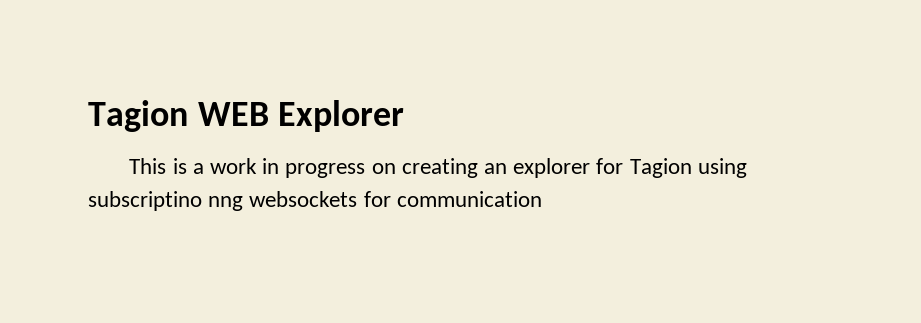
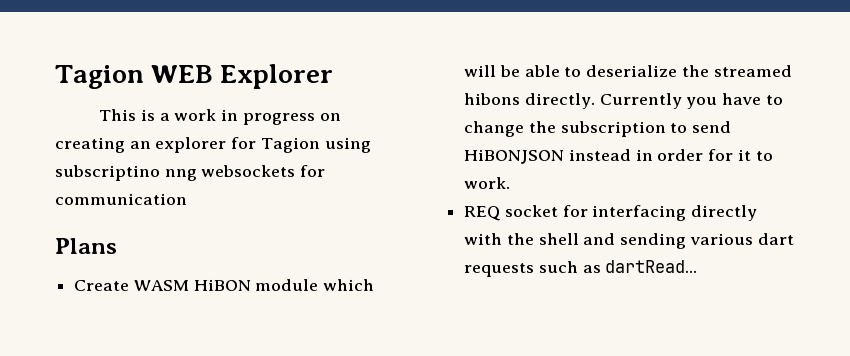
(542, 199) none -> [55,238,117,254] [74,279,375,291] [464,65,792,77] [464,93,783,109] [464,121,732,137] [464,149,773,164] [464,177,511,189] [464,205,758,221] [464,233,794,249] [464,260,698,277] // Plans // Create WASM HiBON module which will be able to deserialize the streamed hibons directly. Currently you have to change the subscription to send HiBONJSON instead in order for it to work. // REQ socket for interfacing directly with the shell and sending various dart requests such as dartRead...

